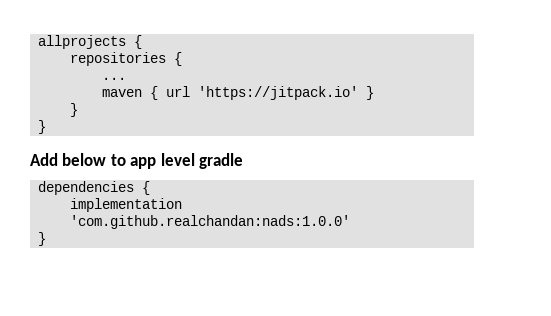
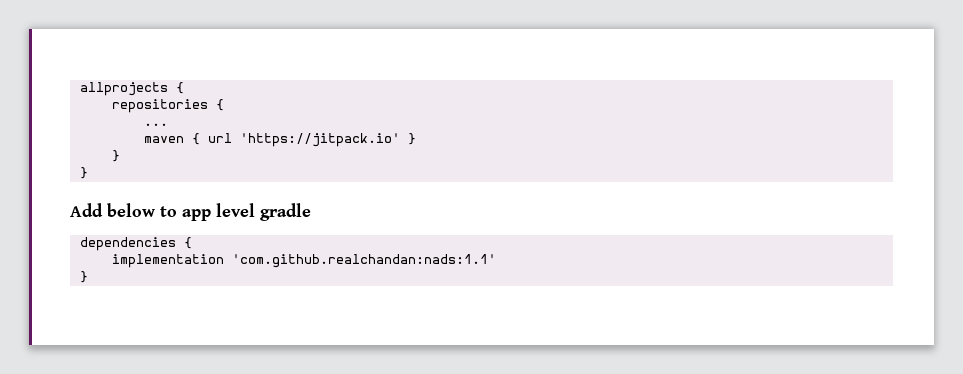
[70,215,351,229] 'com.github.realchandan:nads:1.0.0' -> [231,254,496,268] 'com.github.realchandan:nads:1.1'

